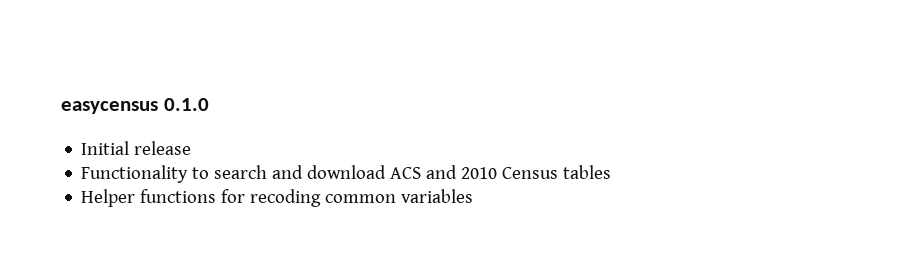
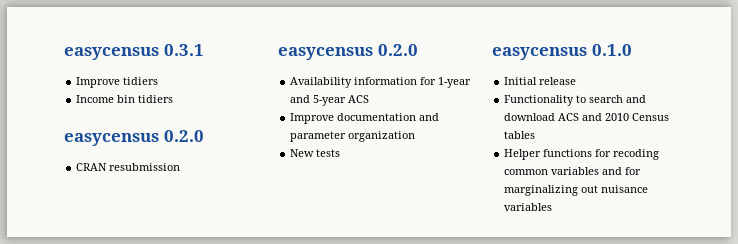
[61,101,158,114] easycensus -> [64,44,204,60] [76,77,159,88] [76,95,174,103] [64,130,204,146] [76,163,181,171] [278,44,418,60] [290,77,472,88] [290,95,370,106] [290,113,440,124] [290,131,416,142] [290,149,341,157] [492,47,587,60] easycensus 0.3.1 // Improve tidiers // Income bin tidiers // easycensus 0.2.0 // CRAN resubmission // easycensus 0.2.0 // Availability information for 1-year and 5-year ACS // Improve documentation and parameter organization // New tests // easycensus
(474, 196) none -> [602,167,642,175] [504,185,649,196] [504,203,553,211] and for marginalizing out nuisance variables

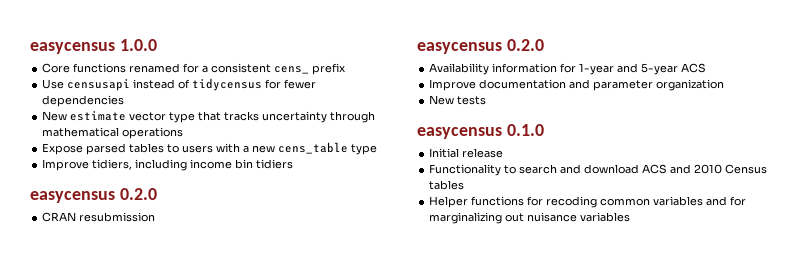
[64,44,204,60] [76,77,159,88] [76,95,115,103] easycensus 0.3.1 // Improve tidiers // Income -> [30,39,157,54] [42,63,346,75] [42,78,317,91] [42,95,125,107] [42,111,376,123] [42,127,184,139] [42,142,378,155] [42,159,233,171] easycensus 1.0.0 // Core functions renamed for a consistent cens_ prefix // Use censusapi instead of tidycensus for fewer dependencies // New estimate vector type that tracks uncertainty through mathematical operations // Expose parsed tables to users with a new cens_table type // Improve tidiers, including income

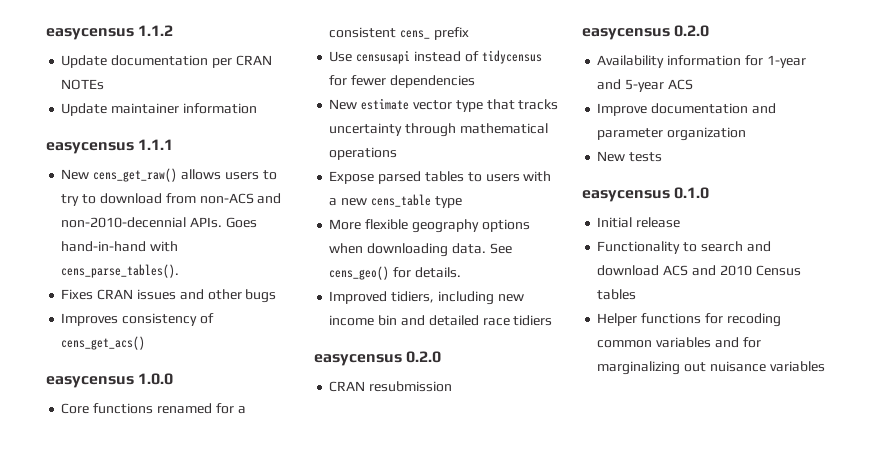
[30,42,115,54] easycensus -> [46,25,174,40] [61,55,272,68] [61,79,105,90] [61,103,257,116] [46,139,174,154] [61,168,277,182] [61,193,282,206] [61,217,257,228] [61,241,179,252] [61,264,180,278] [61,289,277,303] [61,313,214,326] [61,336,146,350] [46,376,134,388] easycensus 1.1.2 // Update documentation per CRAN NOTEs // Update maintainer information // easycensus 1.1.1 // New cens_get_raw() allows users to try to download from non-ACS and non-2010-decennial APIs. Goes hand-in-hand with cens_parse_tables(). // Fixes CRAN issues and other bugs // Improves consistency of cens_get_acs() // easycensus
[42,159,90,171] Improve -> [329,219,530,233] [329,243,512,257] [329,266,461,280] [329,291,388,304] More flexible geography options when downloading data. See cens_geo() for details. // Improved
(188, 165) none -> [497,294,524,302] new
(254, 164) none -> [400,315,510,326] and detailed race

